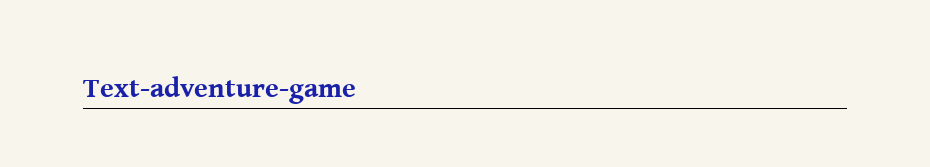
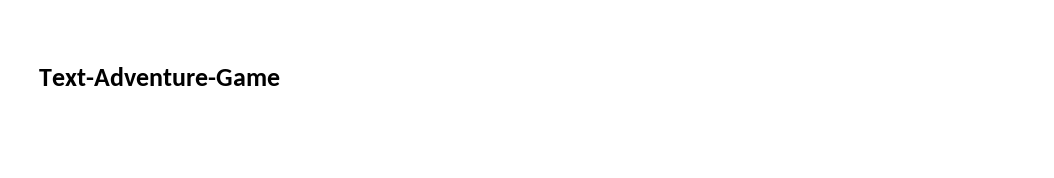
[83,76,356,104] Text-adventure-game -> [39,67,280,86] Text-Adventure-Game

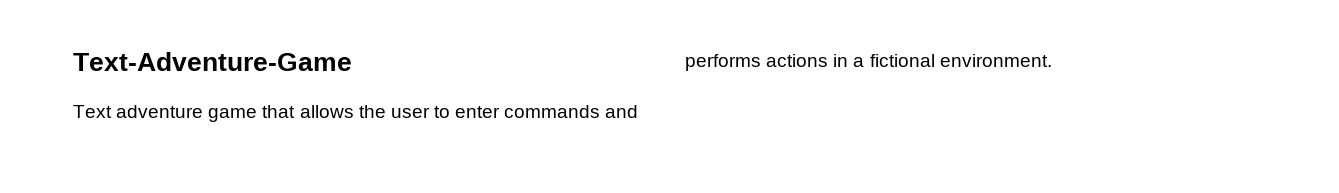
(280, 76) none -> [73,105,639,122] [685,54,1052,71] // Text adventure game that allows the user to enter commands and performs actions in a fictional environment.

